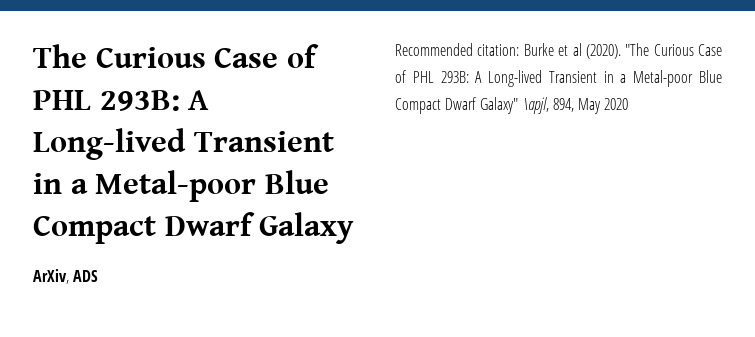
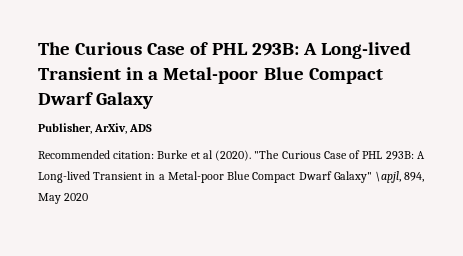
(355, 228) none -> [38,123,92,134] Publisher,

